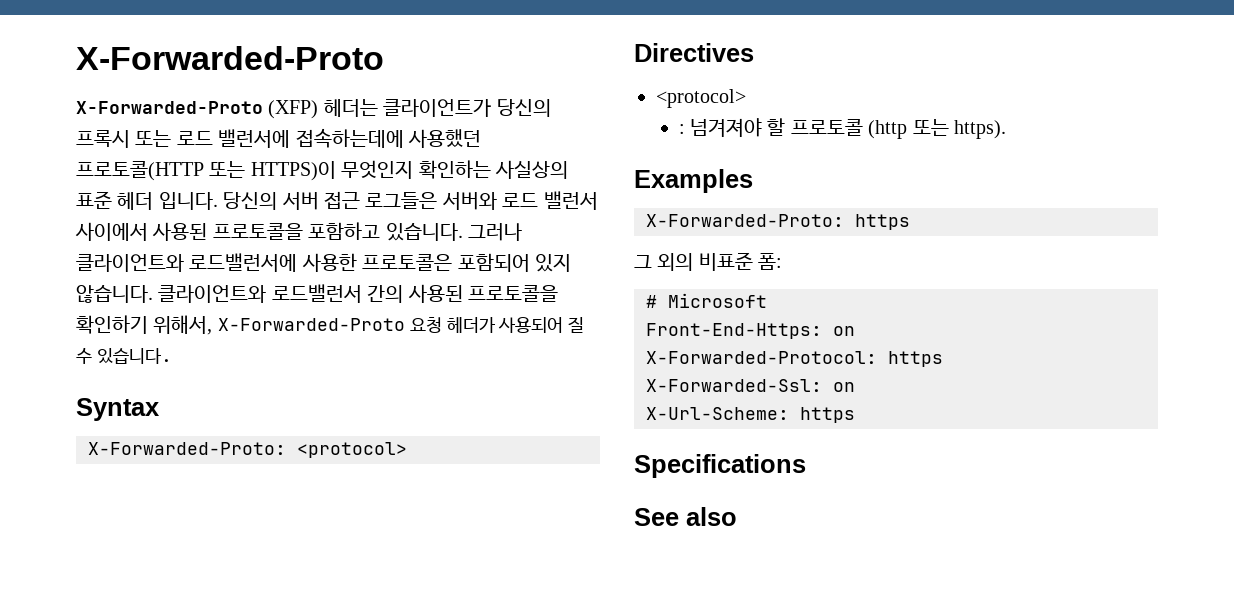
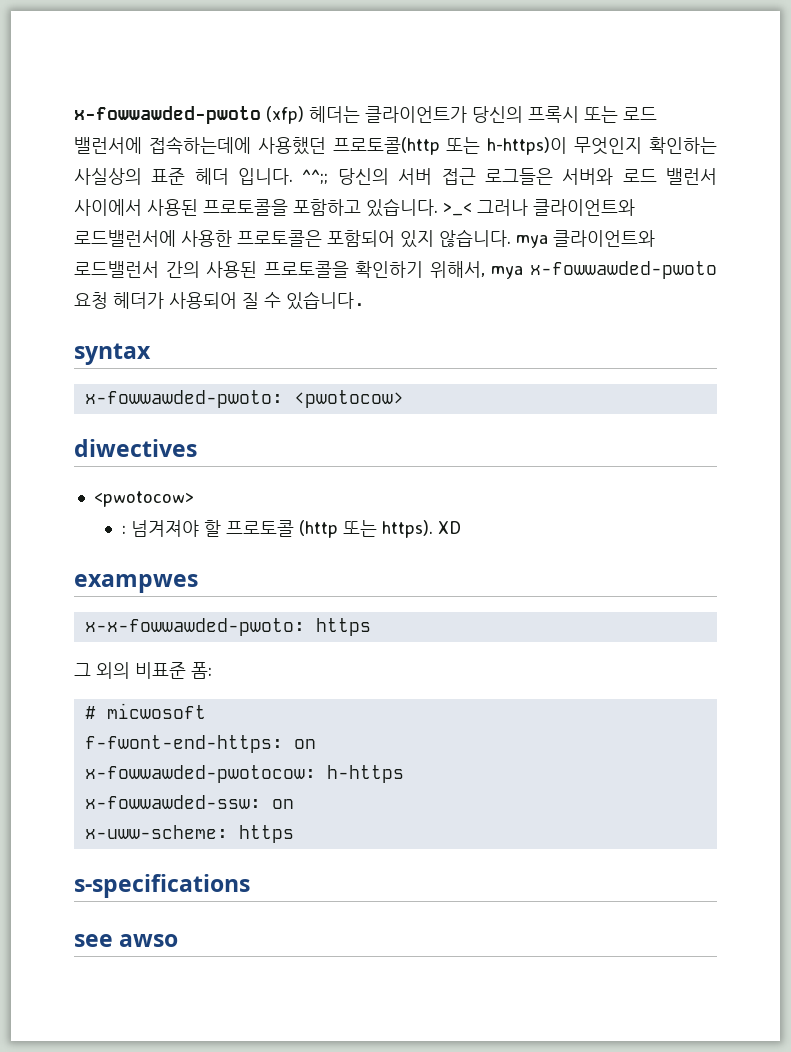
[76,46,384,70] [76,100,319,119] X-Forwarded-Proto // X-Forwarded-Proto (XFP) -> [74,106,304,124] x-fowwawded-pwoto (xfp)
[76,161,336,181] 프로토콜(HTTP 또는 HTTPS)이 -> [332,137,568,155] 프로토콜(http 또는 h-https)이
(218, 201) none -> [302,169,329,184] ^^;;
(463, 232) none -> [443,203,472,216] >_<
(153, 294) none -> [516,235,548,248] mya
[217,318,405,331] X-Forwarded-Proto -> [491,261,717,279] mya x-fowwawded-pwoto
[76,398,159,421] [88,442,407,458] [634,43,754,62] [656,89,746,108] Syntax // X-Forwarded-Proto: <protocol> // Directives // <protocol> -> [74,343,151,365] [84,390,404,408] [74,439,197,457] [93,491,194,507] syntax // x-fowwawded-pwoto: <pwotocow> // diwectives // <pwotocow>
[634,169,753,193] [646,214,844,227] // Examples // X-Forwarded-Proto: -> [437,521,461,534] [74,574,198,593] [84,618,305,636] XD // exampwes // x-x-fowwawded-pwoto:
[668,293,767,308] [646,323,855,339] [646,351,943,367] [646,379,855,392] [646,407,855,423] [634,454,806,478] [634,507,737,526] Microsoft // Front-End-Https: on // X-Forwarded-Protocol: https // X-Forwarded-Ssl: on // X-Url-Scheme: https // Specifications // See also -> [106,703,206,719] [84,735,316,753] [84,765,404,783] [84,795,294,809] [84,825,294,843] [74,874,250,898] [74,934,179,947] micwosoft // f-fwont-end-https: on // x-fowwawded-pwotocow: h-https // x-fowwawded-ssw: on // x-uww-scheme: https // s-specifications // see awso

